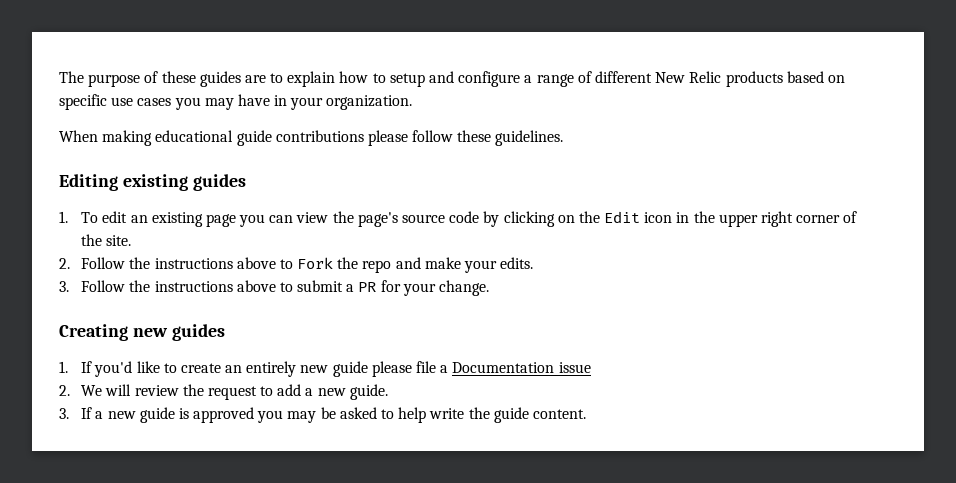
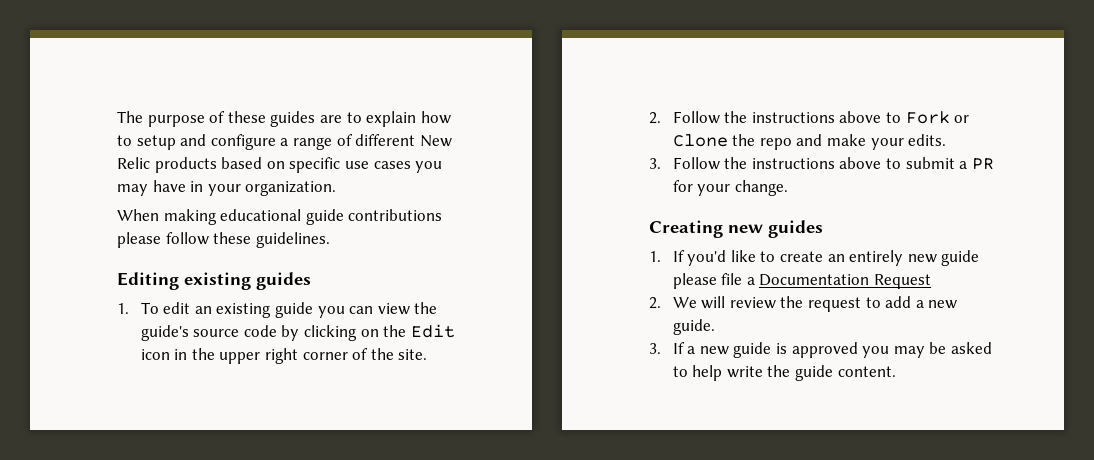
[205,214,236,227] page -> [274,302,313,318] guide
[357,212,398,227] page's -> [140,325,189,341] guide's
(334, 263) none -> [954,115,970,123] [672,134,728,147] or Clone
[558,362,591,373] issue -> [873,274,931,289] Request

